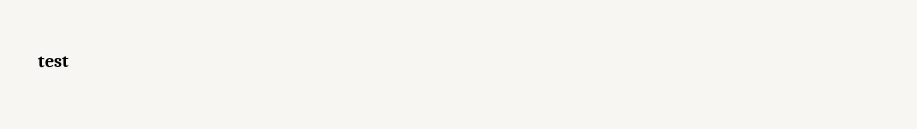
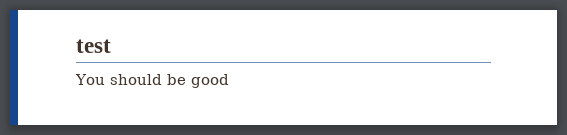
(70, 61) none -> [75,74,229,88] // You should be good

